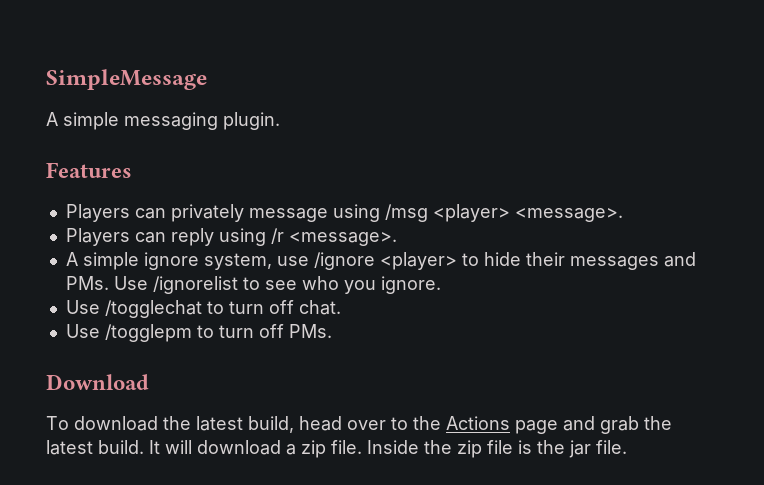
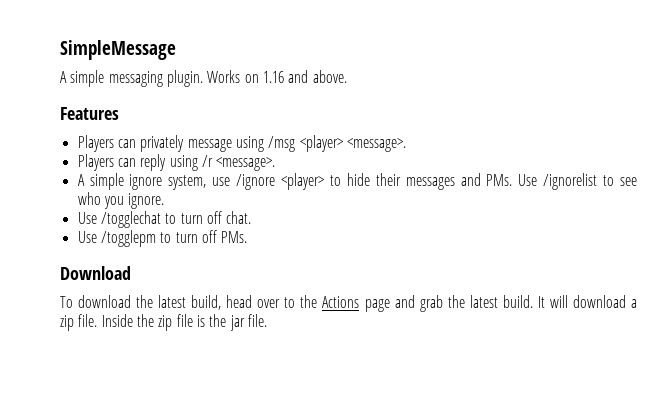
(280, 121) none -> [207,70,347,83] Works on 1.16 and above.

